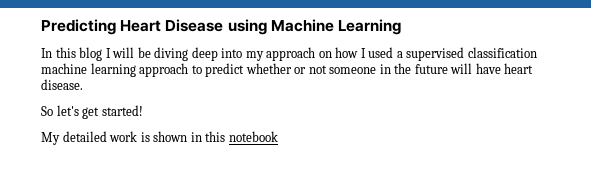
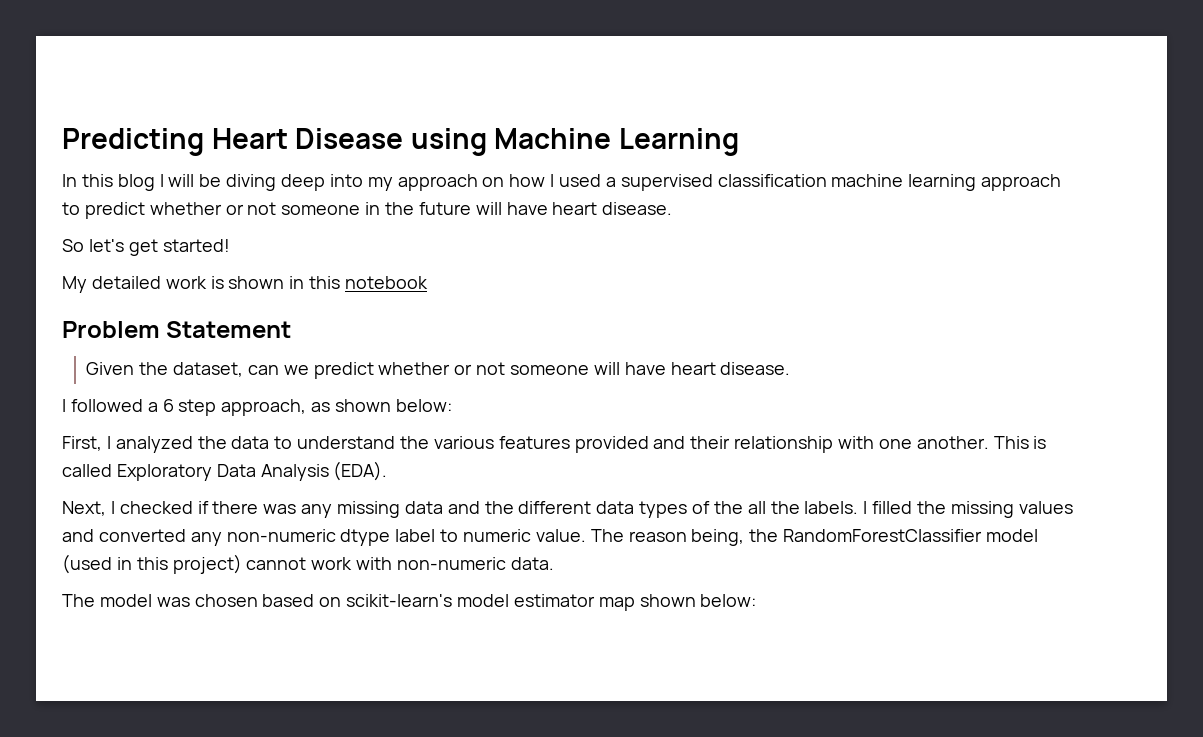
(278, 136) none -> [62,321,292,338] [86,362,791,379] [62,399,452,416] [62,436,1047,453] [62,461,388,481] [62,501,1073,518] [62,529,1039,546] [62,554,554,574] [62,594,757,611] // Problem Statement // Given the dataset, can we predict whether or not someone will have heart disease. // I followed a 6 step approach, as shown below: // First, I analyzed the data to understand the various features provided and their relationship with one another. This is called Exploratory Data Analysis (EDA). // Next, I checked if there was any missing data and the different data types of the all the labels. I filled the missing values and converted any non-numeric dtype label to numeric value. The reason being, the RandomForestClassifier model (used in this project) cannot work with non-numeric data. // The model was chosen based on scikit-learn's model estimator map shown below:

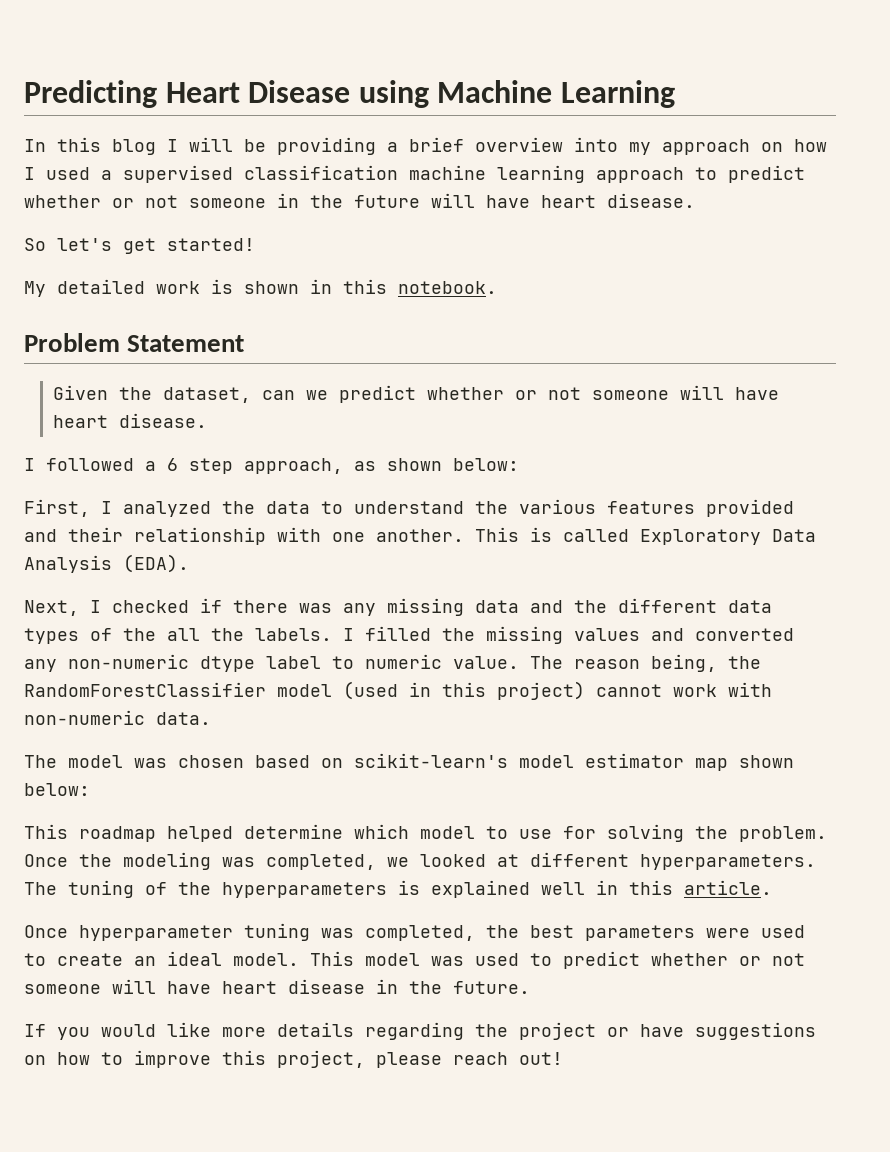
[226,174,326,191] diving deep -> [277,137,563,155] providing a brief overview
[345,276,429,289] notebook -> [398,281,497,294] notebook.
(757, 600) none -> [24,824,827,842] [24,852,816,870] [24,880,772,898] [24,923,805,941] [24,951,805,969] [24,979,530,994] [24,1022,816,1040] [24,1050,563,1068] // This roadmap helped determine which model to use for solving the problem. Once the modeling was completed, we looked at different hyperparameters. The tuning of the hyperparameters is explained well in this article. // Once hyperparameter tuning was completed, the best parameters were used to create an ideal model. This model was used to predict whether or not someone will have heart disease in the future. // If you would like more details regarding the project or have suggestions on how to improve this project, please reach out!

